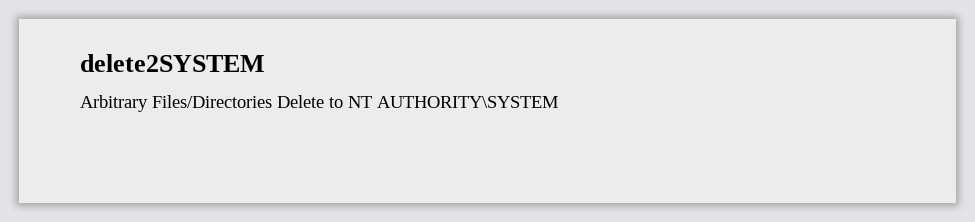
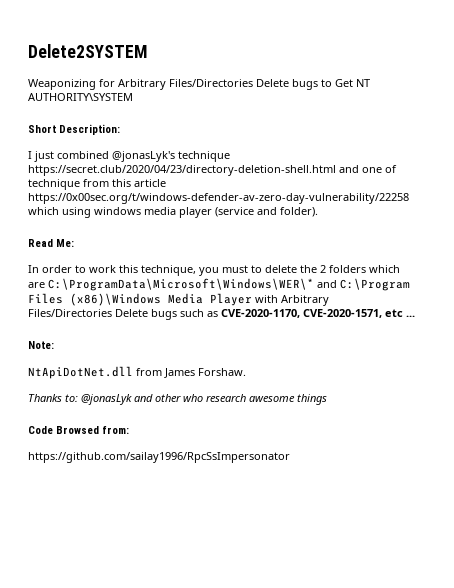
[80,54,265,72] [80,95,558,112] delete2SYSTEM // Arbitrary Files/Directories Delete to NT AUTHORITY\SYSTEM -> [28,44,147,58] [28,79,370,90] [28,93,133,101] [28,124,120,135] [28,151,230,162] [28,165,397,176] [28,179,166,190] [28,193,409,204] [28,207,318,218] [28,239,74,247] [28,265,400,276] [28,278,410,291] [28,293,329,306] [28,309,415,320] [28,341,54,349] [28,366,246,379] [28,394,327,405] [28,426,129,434] [28,452,290,463] Delete2SYSTEM // Weaponizing for Arbitrary Files/Directories Delete bugs to Get NT AUTHORITY\SYSTEM // Short Description: // I just combined @jonasLyk's technique https://secret.club/2020/04/23/directory-deletion-shell.html and one of technique from this article https://0x00sec.org/t/windows-defender-av-zero-day-vulnerability/22258 which using windows media player (service and folder). // Read Me: // In order to work this technique, you must to delete the 2 folders which are C:\ProgramData\Microsoft\Windows\WER\* and C:\Program Files (x86)\Windows Media Player with Arbitrary Files/Directories Delete bugs such as CVE-2020-1170, CVE-2020-1571, etc ... // Note: // NtApiDotNet.dll from James Forshaw. // Thanks to: @jonasLyk and other who research awesome things // Code Browsed from: // https://github.com/sailay1996/RpcSsImpersonator

